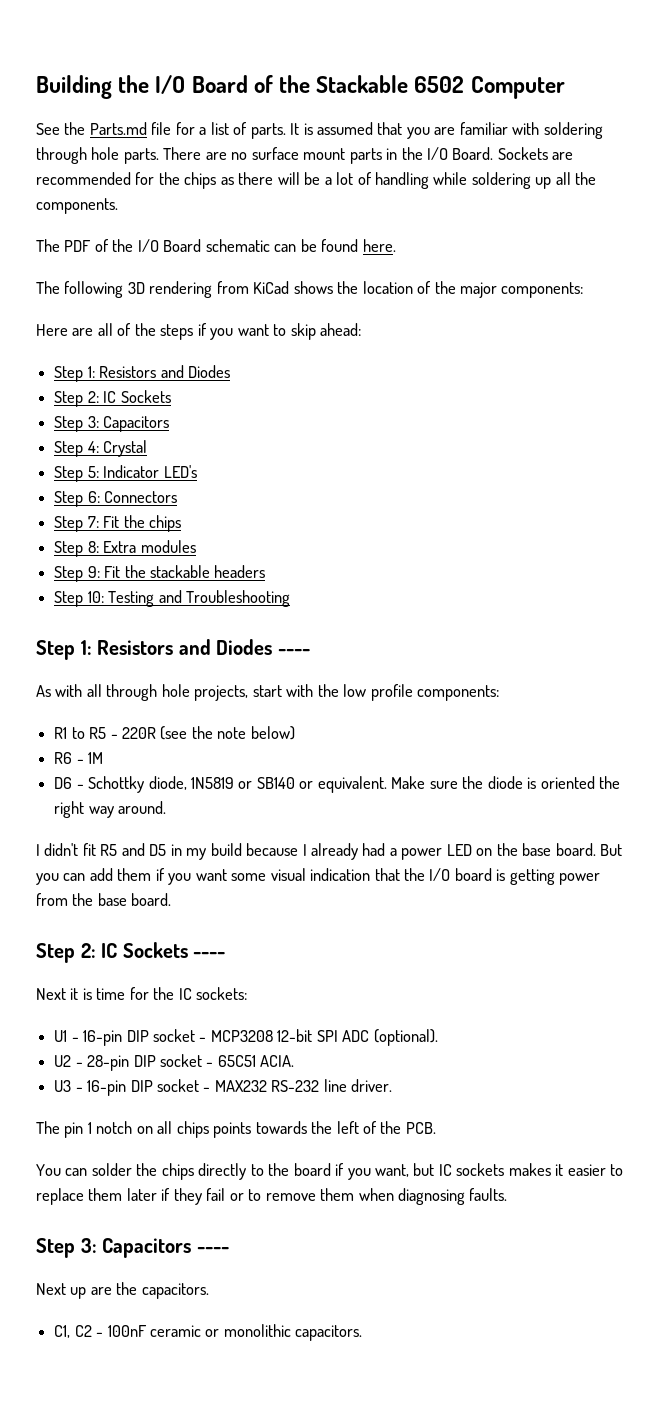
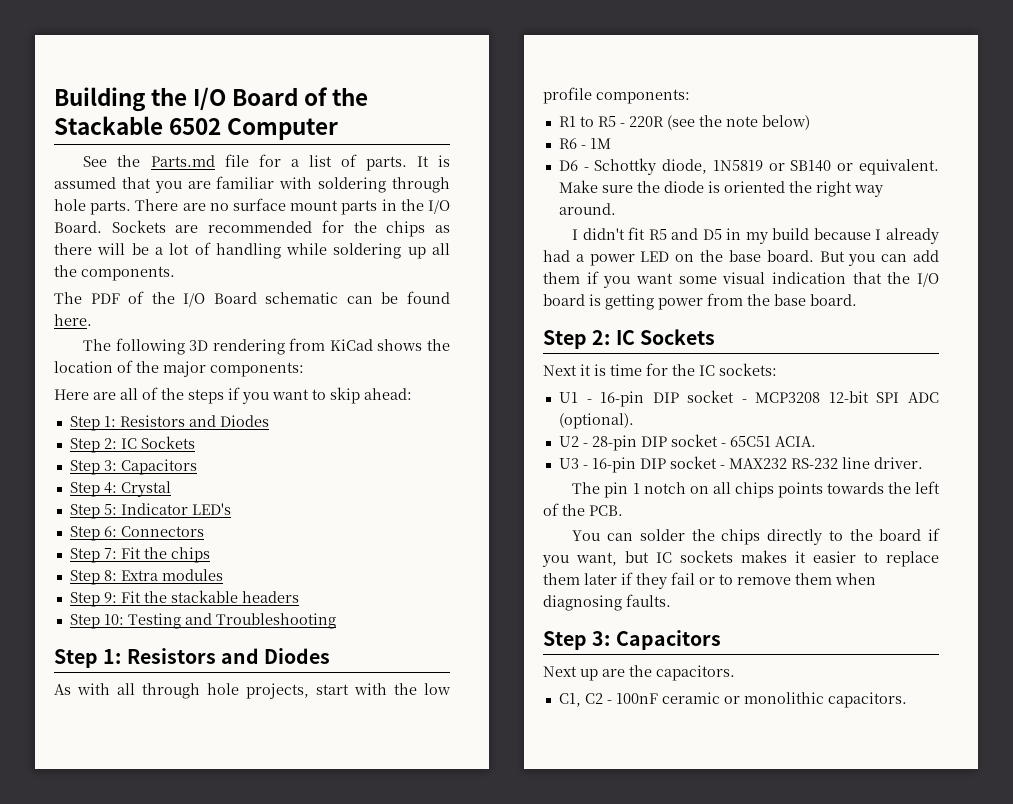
[277,649,310,655] ---- -> (331, 656) none
[193,952,226,958] ---- -> (715, 337) none
[196,1247,229,1253] ---- -> (721, 640) none

